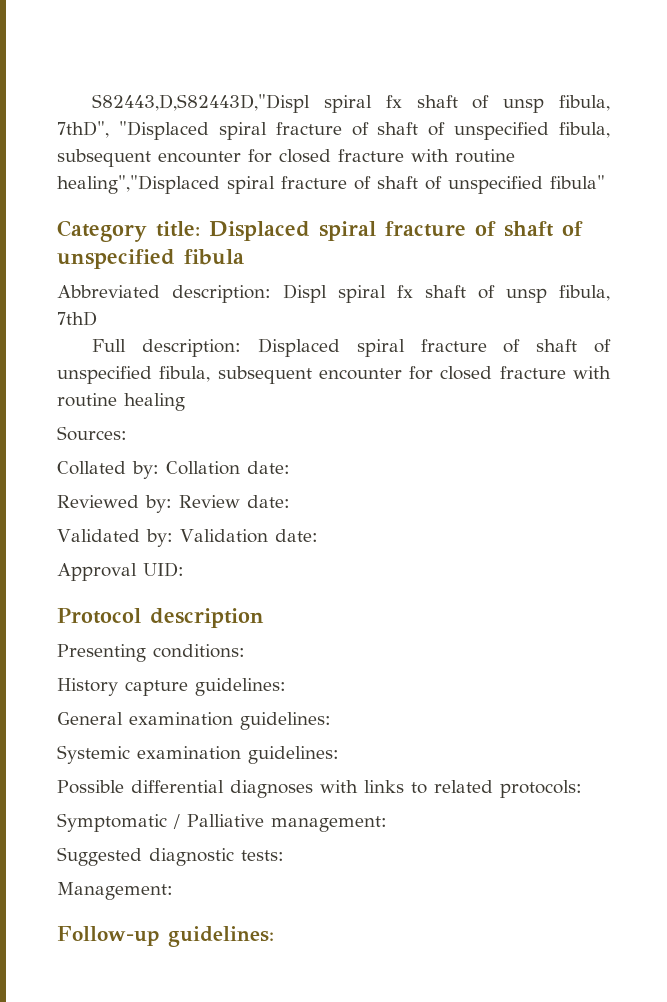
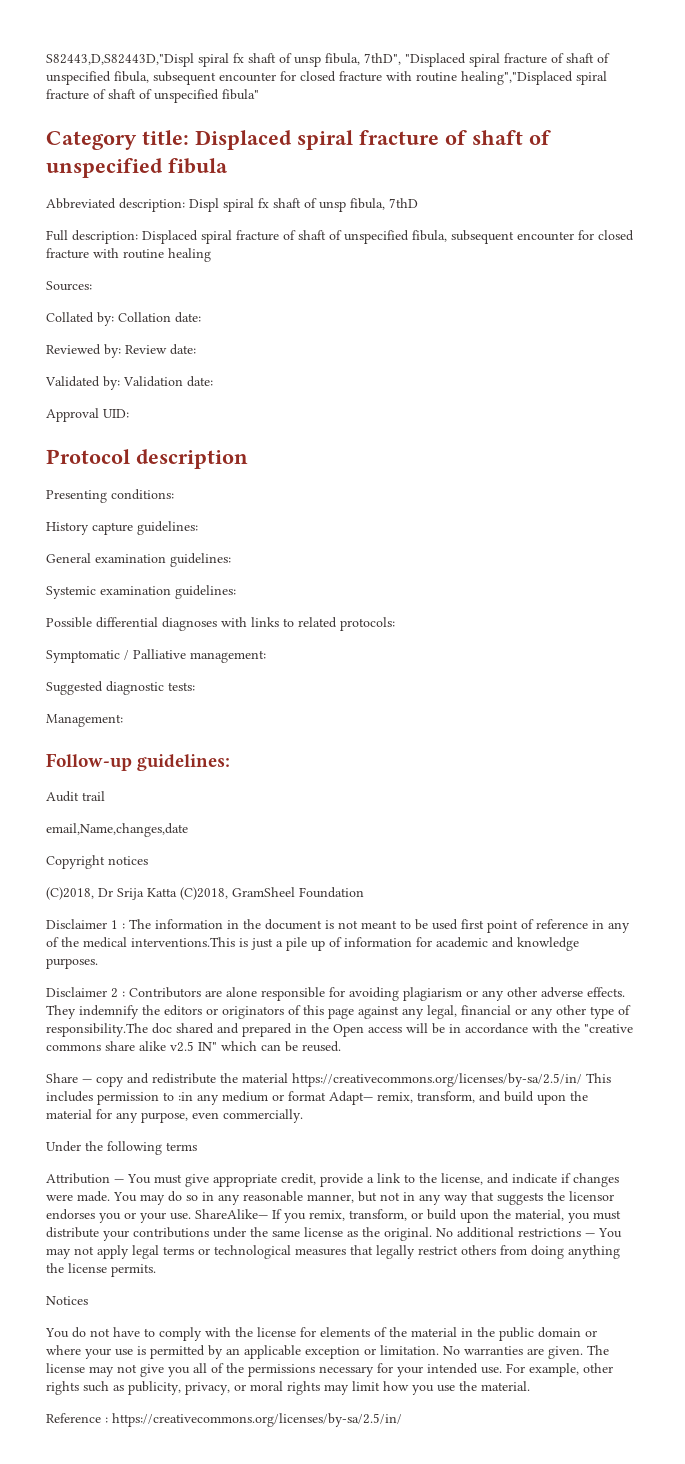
(274, 936) none -> [46,791,105,802] [46,823,188,837] [46,855,148,869] [46,887,364,900] [46,919,630,933] [46,937,579,951] [46,958,98,969] [46,987,625,1001] [46,1005,631,1019] [46,1023,633,1037] [46,1041,341,1052] [46,1073,611,1087] [46,1091,588,1105] [46,1109,303,1123] [46,1141,197,1155] [46,1173,619,1187] [46,1191,614,1205] [46,1209,621,1223] [46,1227,622,1241] [46,1245,620,1259] [46,1263,156,1277] [46,1296,88,1305] [45,1327,597,1341] [46,1345,609,1359] [46,1363,613,1377] [46,1381,530,1395] [46,1413,402,1427] // Audit trail // email,Name,changes,date // Copyright notices // (C)2018, Dr Srija Katta (C)2018, GramSheel Foundation // Disclaimer 1 : The information in the document is not meant to be used first point of reference in any of the medical interventions.This is just a pile up of information for academic and knowledge purposes. // Disclaimer 2 : Contributors are alone responsible for avoiding plagiarism or any other adverse effects. They indemnify the editors or originators of this page against any legal, financial or any other type of responsibility.The doc shared and prepared in the Open access will be in accordance with the "creative commons share alike v2.5 IN" which can be reused. // Share — copy and redistribute the material https://creativecommons.org/licenses/by-sa/2.5/in/ This includes permission to :in any medium or format Adapt— remix, transform, and build upon the material for any purpose, even commercially. // Under the following terms // Attribution — You must give appropriate credit, provide a link to the license, and indicate if changes were made. You may do so in any reasonable manner, but not in any way that suggests the licensor endorses you or your use. ShareAlike— If you remix, transform, or build upon the material, you must distribute your contributions under the same license as the original. No additional restrictions — You may not apply legal terms or technological measures that legally restrict others from doing anything the license permits. // Notices // You do not have to comply with the license for elements of the material in the public domain or where your use is permitted by an applicable exception or limitation. No warranties are given. The license may not give you all of the permissions necessary for your intended use. For example, other rights such as publicity, privacy, or moral rights may limit how you use the material. // Reference : https://creativecommons.org/licenses/by-sa/2.5/in/

